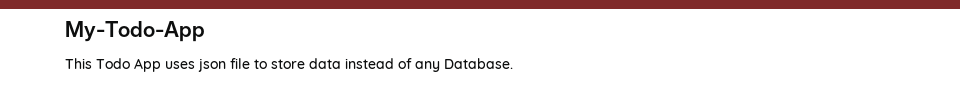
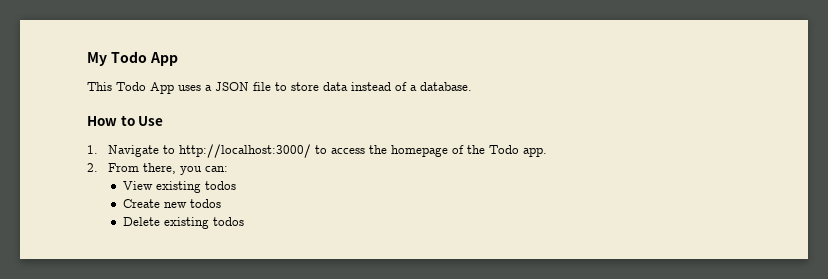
[65,21,205,42] My-Todo-App -> [87,51,178,66] My Todo App
[198,58,226,72] json -> [205,82,249,91] a JSON
[415,58,513,72] any Database. -> [410,82,472,91] [87,115,164,126] [87,144,548,158] [87,163,229,175] [122,181,236,193] [122,199,221,208] [122,217,244,229] a database. // How to Use // 1. Navigate to http://localhost:3000/ to access the homepage of the Todo app. // 2. From there, you can: // View existing todos // Create new todos // Delete existing todos

